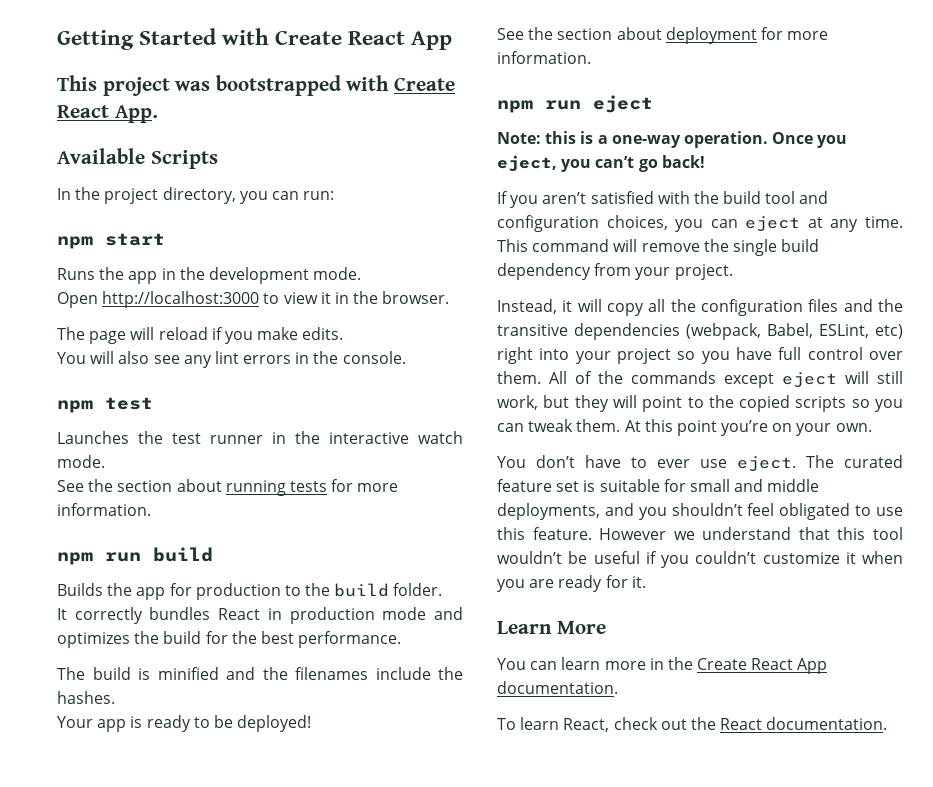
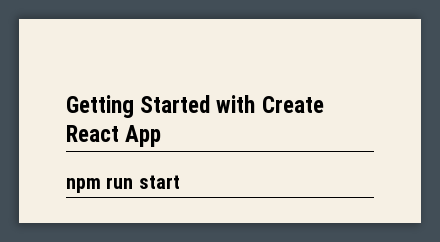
[57,75,455,96] [57,105,158,123] [57,148,218,169] [57,187,335,204] [57,233,165,249] [57,267,362,284] [57,291,450,308] [57,327,344,344] [57,351,406,368] [57,397,153,413] [57,431,463,444] [57,455,105,468] [57,479,399,496] [57,503,151,516] [57,547,213,565] [57,583,443,600] [57,607,463,624] [57,631,402,648] [57,667,463,680] [57,691,115,704] [57,715,312,732] [497,27,829,44] [497,51,591,64] [497,95,653,113] [497,131,848,148] [497,155,705,172] [497,191,829,208] [497,215,903,232] [497,239,820,256] [497,263,733,280] [497,299,903,316] [497,323,903,340] [497,347,903,364] [497,371,903,388] [497,395,903,412] [497,419,872,436] [497,455,903,472] [497,479,820,492] [497,503,903,520] [497,527,903,540] [497,551,903,568] [497,575,646,592] [497,621,606,634] [497,657,828,674] [497,681,618,694] [497,717,888,732] This project was bootstrapped with Create React App. // Available Scripts // In the project directory, you can run: // npm start // Runs the app in the development mode. // Open http://localhost:3000 to view it in the browser. // The page will reload if you make edits. // You will also see any lint errors in the console. // npm test // Launches the test runner in the interactive watch mode. // See the section about running tests for more information. // npm run build // Builds the app for production to the build folder. // It correctly bundles React in production mode and optimizes the build for the best performance. // The build is minified and the filenames include the hashes. // Your app is ready to be deployed! // See the section about deployment for more information. // npm run eject // Note: this is a one-way operation. Once you eject, you can’t go back! // If you aren’t satisfied with the build tool and configuration choices, you can eject at any time. This command will remove the single build dependency from your project. // Instead, it will copy all the configuration files and the transitive dependencies (webpack, Babel, ESLint, etc) right into your project so you have full control over them. All of the commands except eject will still work, but they will point to the copied scripts so you can tweak them. At this point you’re on your own. // You don’t have to ever use eject. The curated feature set is suitable for small and middle deployments, and you shouldn’t feel obligated to use this feature. However we understand that this tool wouldn’t be useful if you couldn’t customize it when you are ready for it. // Learn More // You can learn more in the Create React App documentation. // To learn React, check out the React documentation. -> [66,175,180,193] npm run start

